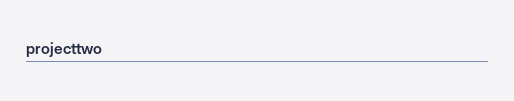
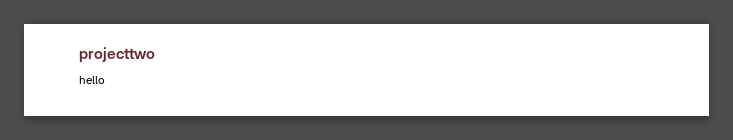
(102, 50) none -> [79,76,105,84] // hello

